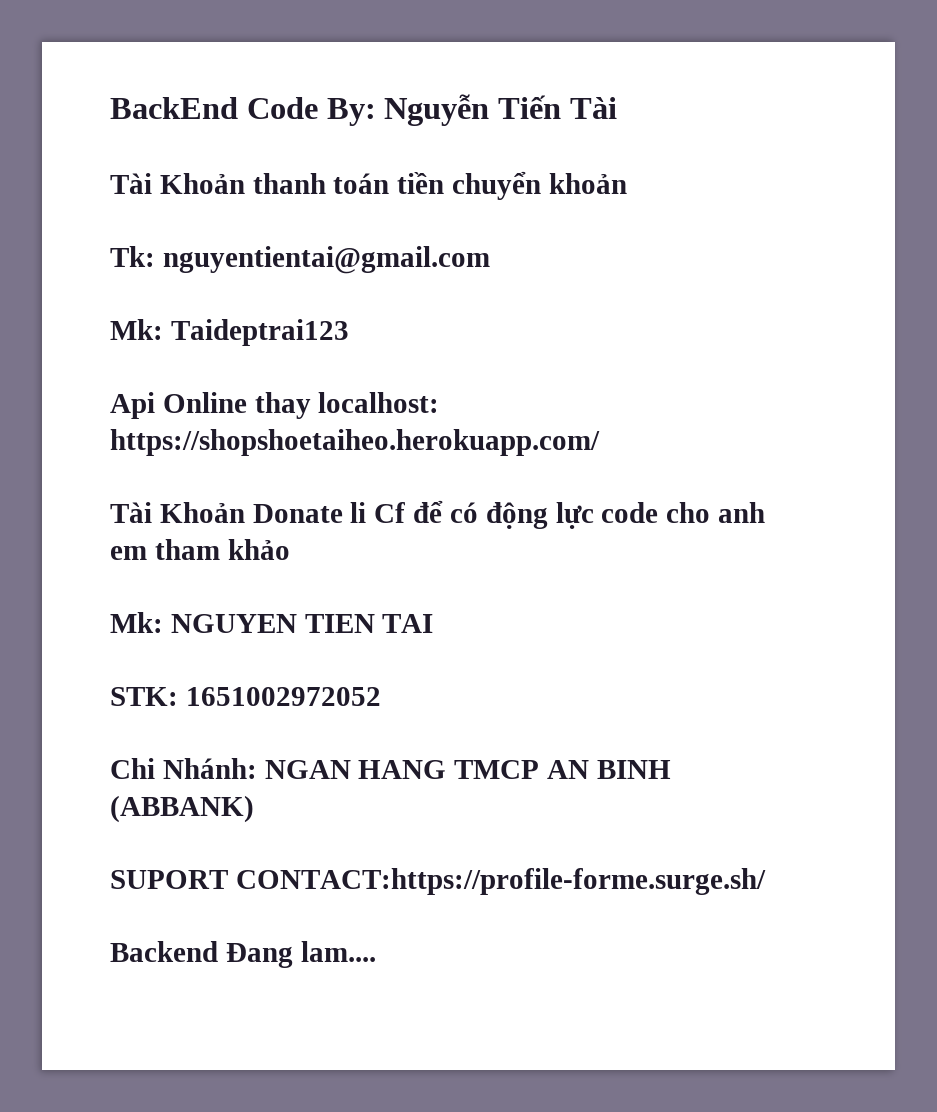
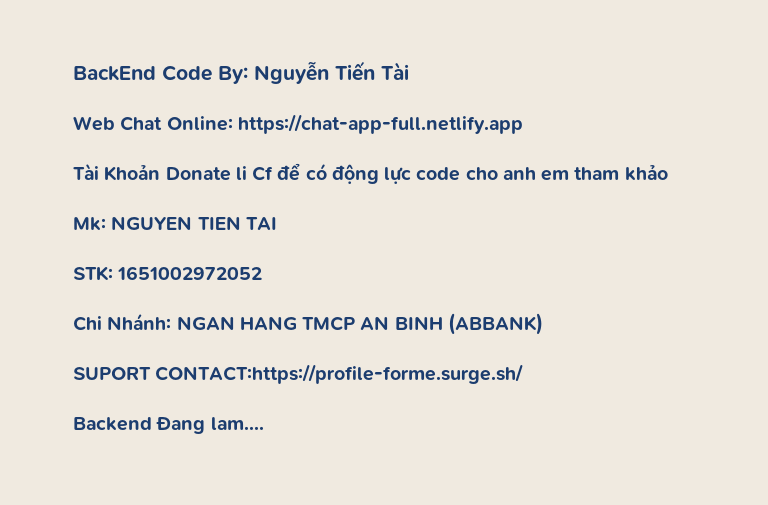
[110,171,627,200] [110,246,490,274] [110,319,349,346] [110,392,440,419] [110,429,600,456] Tài Khoản thanh toán tiền chuyển khoản // Tk: nguyentientai@gmail.com // Mk: Taideptrai123 // Api Online thay localhost: https://shopshoetaiheo.herokuapp.com/ -> [73,114,523,134] Web Chat Online: https://chat-app-full.netlify.app

